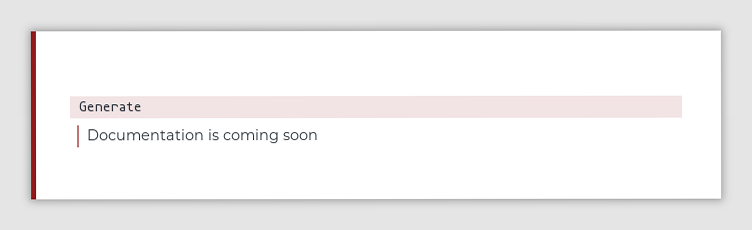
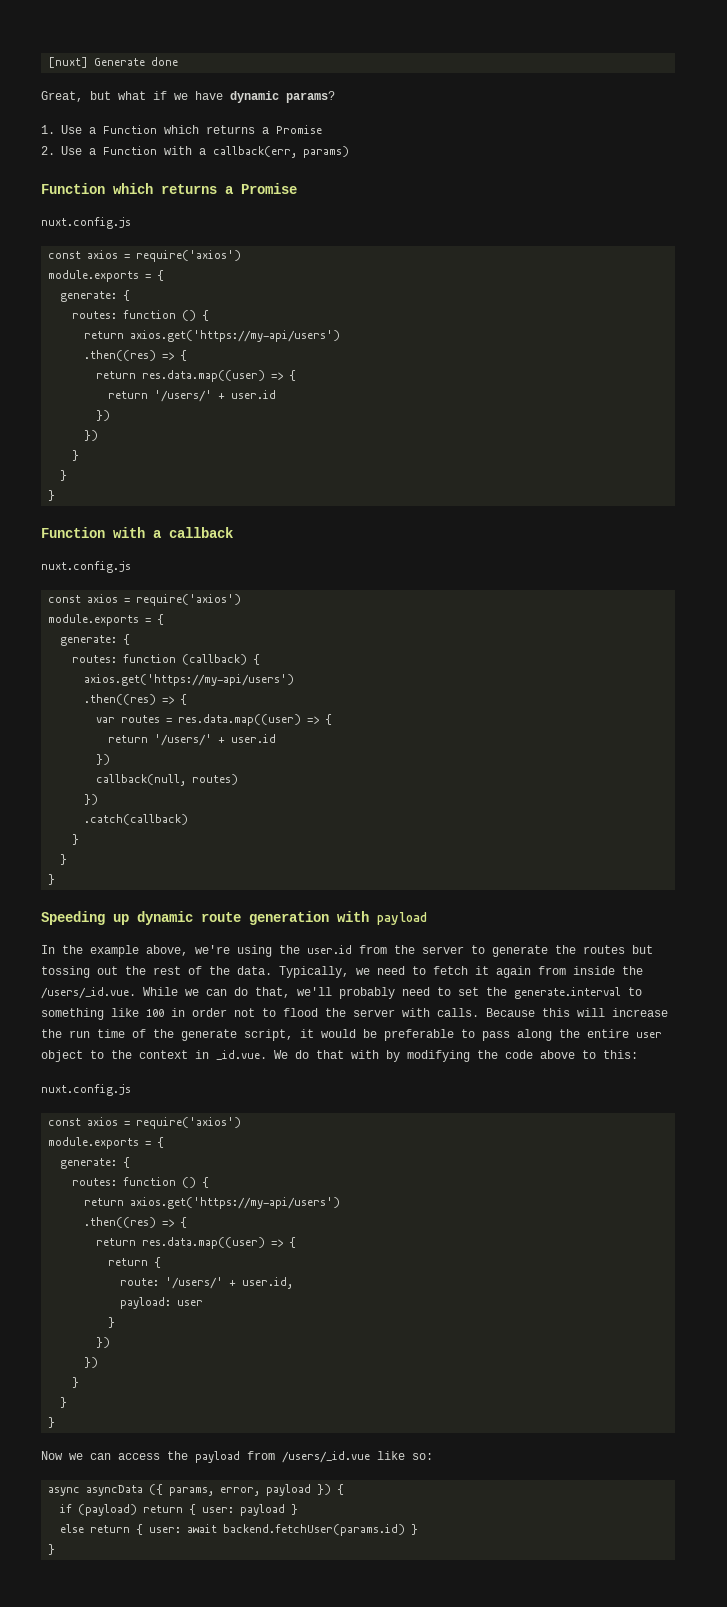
(77, 106) none -> [48,57,89,68] [nuxt]
[87,129,320,144] // Documentation is coming soon -> [151,57,179,66] [41,91,335,103] [41,125,322,134] [41,146,349,158] [41,183,297,194] [41,217,131,229] [48,250,242,262] [48,270,165,282] [60,290,131,302] [72,310,210,321] [84,330,341,342] [84,350,188,361] [96,370,297,382] [108,390,277,402] [96,410,111,421] [84,430,99,441] [72,450,80,461] [60,470,68,481] [48,490,56,501] [41,527,233,538] [41,561,131,573] [48,594,242,606] [48,614,165,626] [60,634,131,646] [72,654,261,665] [84,674,295,686] [84,694,188,705] [96,714,333,726] [108,734,277,746] [96,754,111,765] [96,774,239,786] [84,794,99,805] [84,814,189,825] [72,834,80,845] [60,854,68,865] [48,874,56,885] [41,911,427,925] [41,945,653,957] [41,966,643,978] [41,987,642,999] [41,1008,668,1020] [41,1029,662,1041] [41,1050,638,1062] [41,1084,131,1096] [48,1117,242,1129] [48,1137,165,1149] [60,1157,131,1169] [72,1177,210,1188] [84,1197,341,1209] [84,1217,188,1228] [96,1237,297,1249] [108,1257,162,1268] [120,1277,294,1289] [120,1297,204,1309] [108,1317,116,1328] [96,1337,111,1348] [84,1357,99,1368] [72,1377,80,1388] [60,1397,68,1408] [48,1417,56,1428] [41,1451,433,1463] [48,1484,345,1496] [60,1504,299,1516] [60,1524,419,1536] [48,1544,56,1555] done // Great, but what if we have dynamic params? // 1. Use a Function which returns a Promise // 2. Use a Function with a callback(err, params) // Function which returns a Promise // nuxt.config.js // const axios = require('axios') // module.exports = { // generate: { // routes: function () { // return axios.get('https://my-api/users') // .then((res) => { // return res.data.map((user) => { // return '/users/' + user.id // }) // }) // } // } // } // Function with a callback // nuxt.config.js // const axios = require('axios') // module.exports = { // generate: { // routes: function (callback) { // axios.get('https://my-api/users') // .then((res) => { // var routes = res.data.map((user) => { // return '/users/' + user.id // }) // callback(null, routes) // }) // .catch(callback) // } // } // } // Speeding up dynamic route generation with payload // In the example above, we're using the user.id from the server to generate the routes but tossing out the rest of the data. Typically, we need to fetch it again from inside the /users/_id.vue. While we can do that, we'll probably need to set the generate.interval to something like 100 in order not to flood the server with calls. Because this will increase the run time of the generate script, it would be preferable to pass along the entire user object to the context in _id.vue. We do that with by modifying the code above to this: // nuxt.config.js // const axios = require('axios') // module.exports = { // generate: { // routes: function () { // return axios.get('https://my-api/users') // .then((res) => { // return res.data.map((user) => { // return { // route: '/users/' + user.id, // payload: user // } // }) // }) // } // } // } // Now we can access the payload from /users/_id.vue like so: // async asyncData ({ params, error, payload }) { // if (payload) return { user: payload } // else return { user: await backend.fetchUser(params.id) } // }

